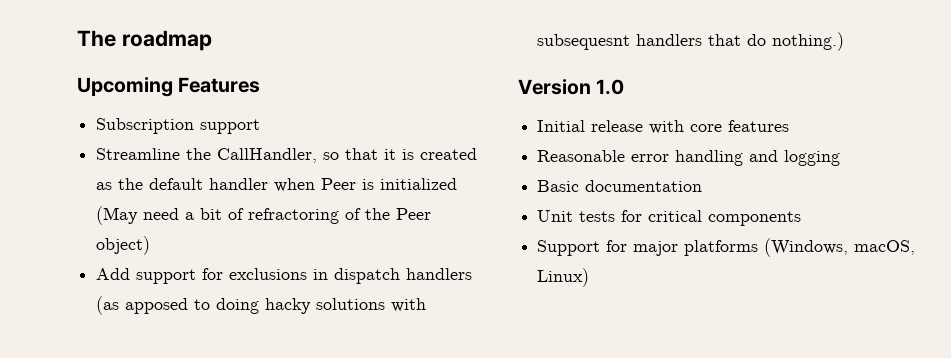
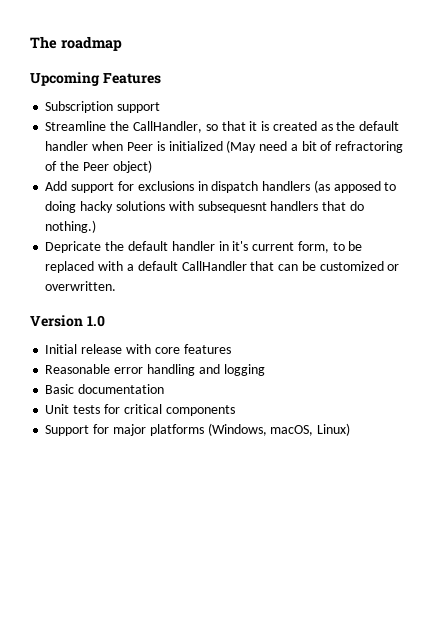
(845, 41) none -> [45,241,363,253] [45,261,400,273] [45,281,117,291] // Depricate the default handler in it's current form, to be replaced with a default CallHandler that can be customized or overwritten.

